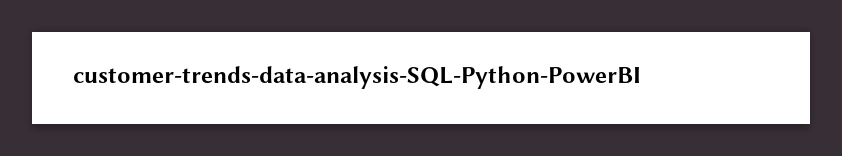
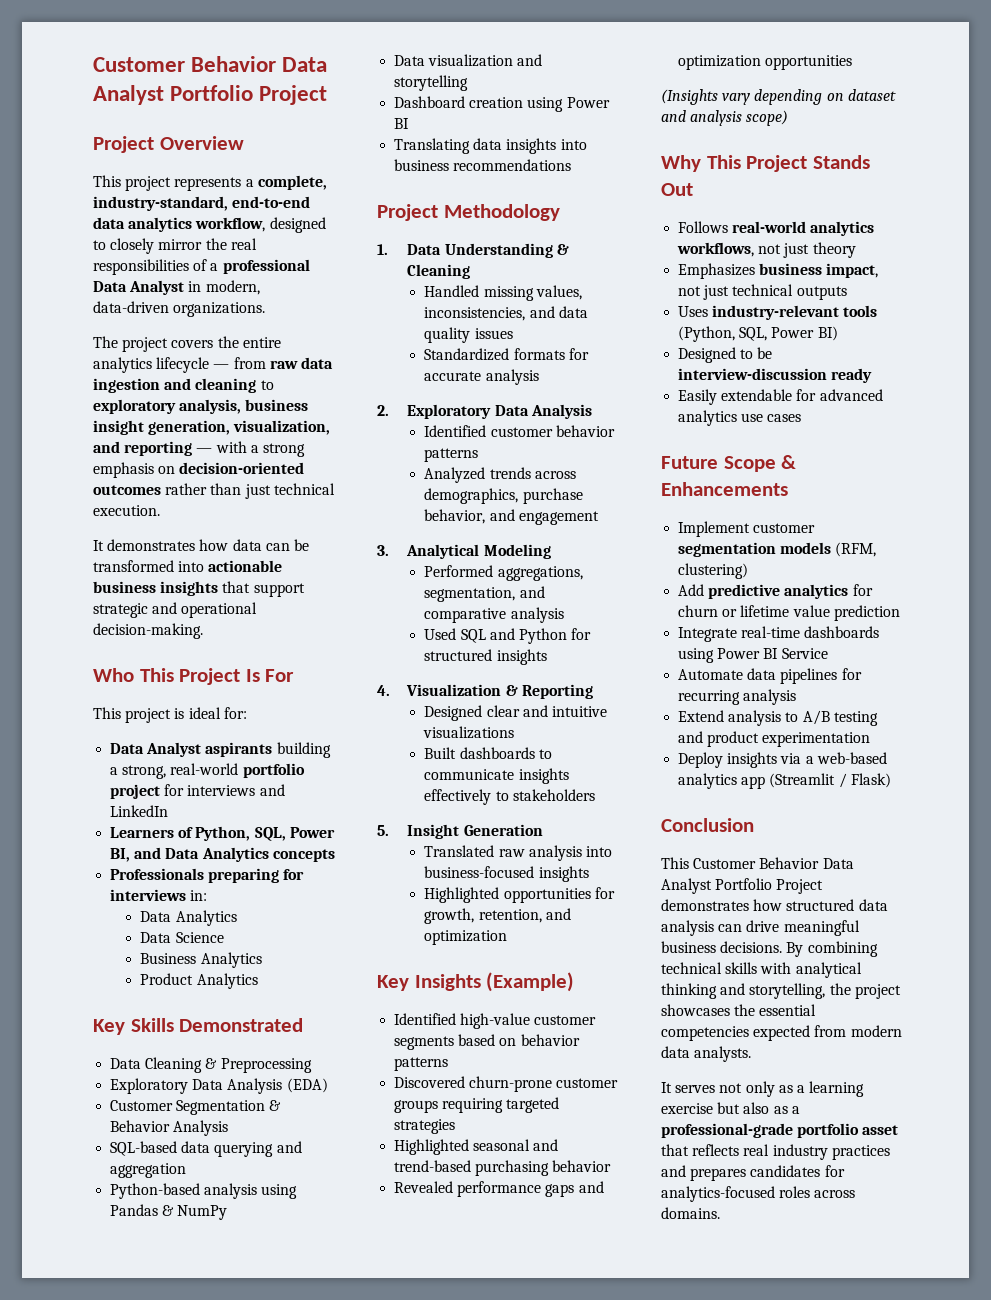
[73,66,641,89] customer-trends-data-analysis-SQL-Python-PowerBI -> [93,56,328,72] [93,85,328,105] [93,136,244,153] [93,175,327,191] [93,196,311,211] [93,217,326,233] [93,238,257,254] [93,259,310,275] [93,280,260,295] [93,301,266,317] [93,336,281,352] [93,357,333,373] [93,378,274,393] [93,399,309,414] [93,420,331,435] [93,441,305,457] [93,462,305,478] [93,483,335,499] [93,505,160,516] [93,539,309,551] [93,560,283,572] [93,581,305,597] [93,602,258,618] [93,623,203,639] [93,668,295,685] [93,707,247,723] [110,742,331,758] [110,763,305,779] [110,784,285,799] [110,805,169,817] [110,826,335,841] [110,847,335,862] [110,868,305,883] [110,889,208,901] [140,910,237,926] [140,932,224,943] [140,952,262,968] [140,973,258,989] [93,1018,304,1035] [110,1057,312,1073] [110,1078,328,1094] [110,1100,282,1115] [110,1120,229,1136] [110,1141,302,1157] [110,1163,187,1178] [110,1183,298,1199] [110,1204,228,1220] [394,54,543,67] [394,75,469,91] [394,96,610,112] [394,118,410,129] [394,138,587,154] [394,159,572,171] [377,204,560,221] [377,243,569,258] [407,264,471,279] [424,285,582,301] [424,306,588,321] [424,327,513,343] [424,348,589,361] [424,369,539,385] [377,404,592,419] [424,425,615,437] [424,448,479,462] [424,467,576,483] [424,488,583,504] [424,509,599,525] [377,544,551,559] [424,565,583,581] [424,586,545,602] [424,607,564,623] [424,628,592,644] [424,649,547,665] [377,684,593,699] [424,705,607,721] [423,726,515,739] [424,747,552,759] [424,768,569,784] [424,789,595,805] [377,824,543,839] [424,845,612,861] [424,866,589,882] [424,887,615,903] [424,908,571,924] [424,930,508,945] [377,972,575,992] [394,1013,597,1029] [394,1034,580,1050] [394,1057,449,1071] [394,1076,619,1092] [394,1097,560,1113] [394,1119,456,1134] [394,1139,559,1155] [394,1160,612,1176] [394,1181,604,1197] [678,55,853,70] [661,89,896,105] [661,110,789,126] [661,155,870,172] [661,183,693,196] [678,221,875,236] [677,242,856,258] [678,263,879,279] [678,284,847,300] [678,305,878,320] [678,326,838,342] [678,347,773,363] [678,368,873,383] [678,389,883,405] [678,410,802,426] [661,455,797,472] [661,482,788,496] [678,521,816,537] [678,542,877,557] [678,563,749,579] [678,584,873,599] [678,605,900,621] [678,626,880,642] [678,648,828,663] [678,668,862,684] [678,689,797,705] [678,710,878,726] [678,731,871,747] [678,752,887,768] [678,773,891,789] [661,818,754,832] [661,857,854,869] [661,878,824,894] [661,899,888,911] [661,920,860,936] [661,941,878,957] [661,962,862,978] [661,983,901,999] [661,1004,817,1016] [661,1025,902,1041] [661,1046,752,1062] [661,1081,865,1097] [661,1102,800,1114] [661,1123,899,1138] [661,1144,890,1160] [661,1165,845,1181] [661,1186,856,1202] [661,1207,720,1219] Customer Behavior Data Analyst Portfolio Project // Project Overview // This project represents a complete, industry-standard, end-to-end data analytics workflow, designed to closely mirror the real responsibilities of a professional Data Analyst in modern, data-driven organizations. // The project covers the entire analytics lifecycle — from raw data ingestion and cleaning to exploratory analysis, business insight generation, visualization, and reporting — with a strong emphasis on decision-oriented outcomes rather than just technical execution. // It demonstrates how data can be transformed into actionable business insights that support strategic and operational decision-making. // Who This Project Is For // This project is ideal for: // Data Analyst aspirants building a strong, real-world portfolio project for interviews and LinkedIn // Learners of Python, SQL, Power BI, and Data Analytics concepts // Professionals preparing for interviews in: // Data Analytics // Data Science // Business Analytics // Product Analytics // Key Skills Demonstrated // Data Cleaning & Preprocessing // Exploratory Data Analysis (EDA) // Customer Segmentation & Behavior Analysis // SQL-based data querying and aggregation // Python-based analysis using Pandas & NumPy // Data visualization and storytelling // Dashboard creation using Power BI // Translating data insights into business recommendations // Project Methodology // 1. Data Understanding & Cleaning // Handled missing values, inconsistencies, and data quality issues // Standardized formats for accurate analysis // 2. Exploratory Data Analysis // Identified customer behavior patterns // Analyzed trends across demographics, purchase behavior, and engagement // 3. Analytical Modeling // Performed aggregations, segmentation, and comparative analysis // Used SQL and Python for structured insights // 4. Visualization & Reporting // Designed clear and intuitive visualizations // Built dashboards to communicate insights effectively to stakeholders // 5. Insight Generation // Translated raw analysis into business-focused insights // Highlighted opportunities for growth, retention, and optimization // Key Insights (Example) // Identified high-value customer segments based on behavior patterns // Discovered churn-prone customer groups requiring targeted strategies // Highlighted seasonal and trend-based purchasing behavior // Revealed performance gaps and optimization opportunities // (Insights vary depending on dataset and analysis scope) // Why This Project Stands Out // Follows real-world analytics workflows, not just theory // Emphasizes business impact, not just technical outputs // Uses industry-relevant tools (Python, SQL, Power BI) // Designed to be interview-discussion ready // Easily extendable for advanced analytics use cases // Future Scope & Enhancements // Implement customer segmentation models (RFM, clustering) // Add predictive analytics for churn or lifetime value prediction // Integrate real-time dashboards using Power BI Service // Automate data pipelines for recurring analysis // Extend analysis to A/B testing and product experimentation // Deploy insights via a web-based analytics app (Streamlit / Flask) // Conclusion // This Customer Behavior Data Analyst Portfolio Project demonstrates how structured data analysis can drive meaningful business decisions. By combining technical skills with analytical thinking and storytelling, the project showcases the essential competencies expected from modern data analysts. // It serves not only as a learning exercise but also as a professional-grade portfolio asset that reflects real industry practices and prepares candidates for analytics-focused roles across domains.

